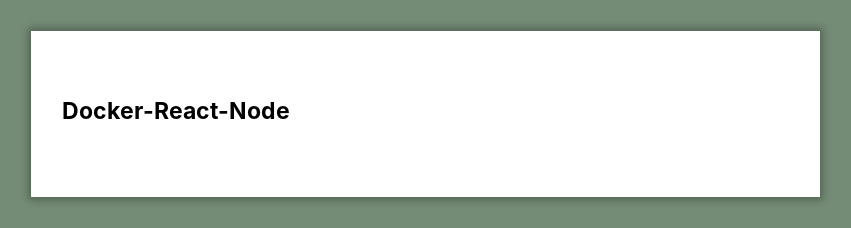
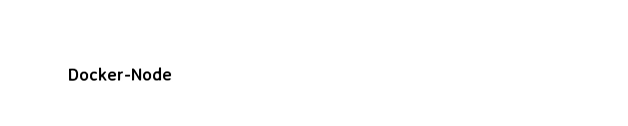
[62,102,290,119] Docker-React-Node -> [68,67,173,81] Docker-Node

